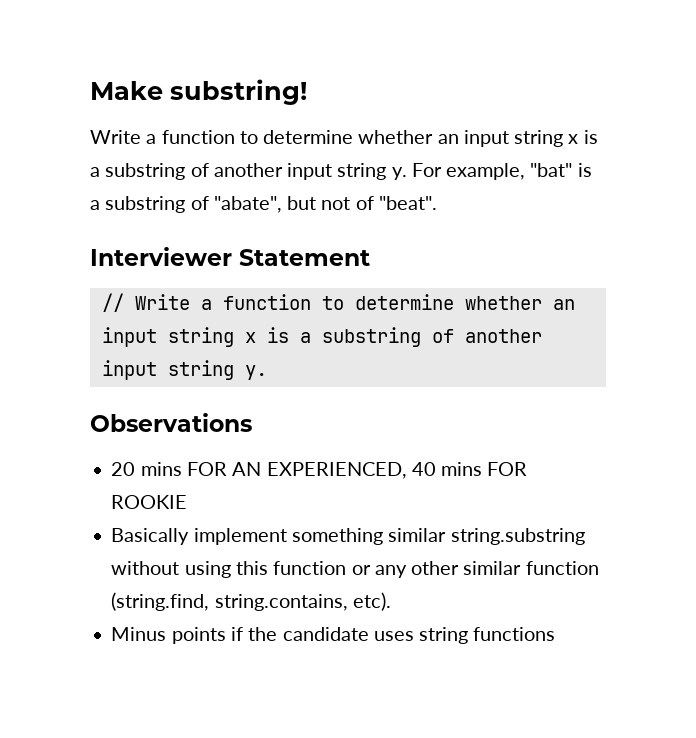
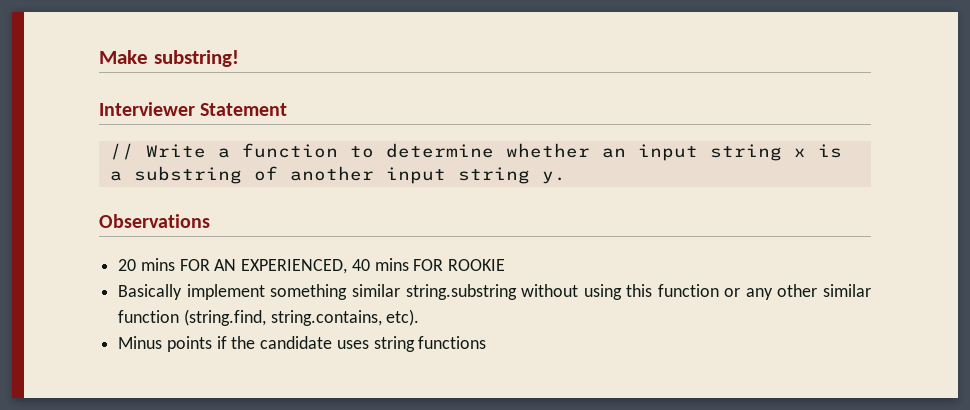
[90,130,598,147] [90,163,592,180] [90,196,437,213] // Write a function to determine whether an input string x is a substring of another input string y. For example, "bat" is a substring of "abate", but not of "beat". -> (239, 58) none

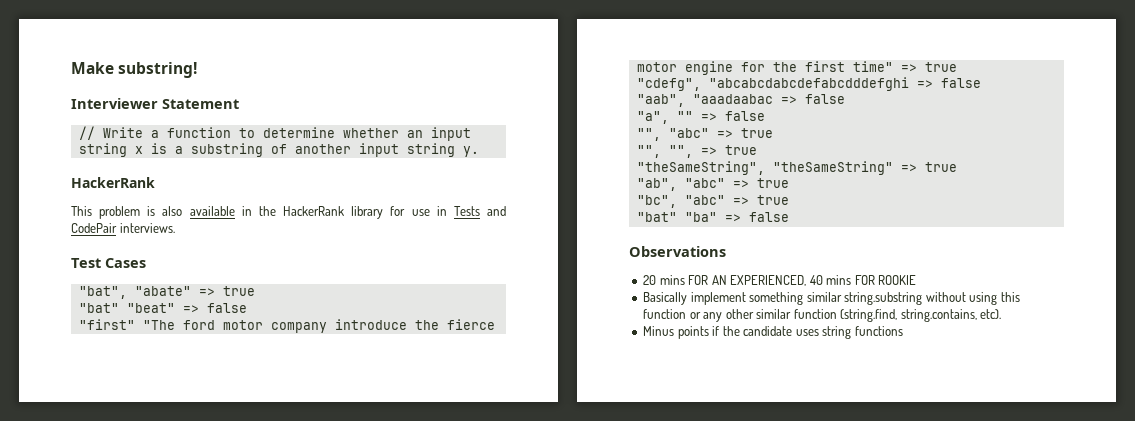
(566, 177) none -> [71,177,155,188] [71,206,506,219] [71,223,175,233] [71,258,146,268] [78,286,255,299] [78,303,247,313] [78,319,495,333] [636,61,957,75] [636,77,981,91] [636,94,845,107] [636,111,765,124] [636,128,773,141] [636,145,757,158] [636,161,957,175] [636,178,789,191] [636,195,789,208] [636,212,789,222] // HackerRank // This problem is also available in the HackerRank library for use in Tests and CodePair interviews. // Test Cases // "bat", "abate" => true // "bat" "beat" => false // "first" "The ford motor company introduce the fierce motor engine for the first time" => true // "cdefg", "abcabcdabcdefabcdddefghi => false // "aab", "aaadaabac => false // "a", "" => false // "", "abc" => true // "", "", => true // "theSameString", "theSameString" => true // "ab", "abc" => true // "bc", "abc" => true // "bat" "ba" => false

